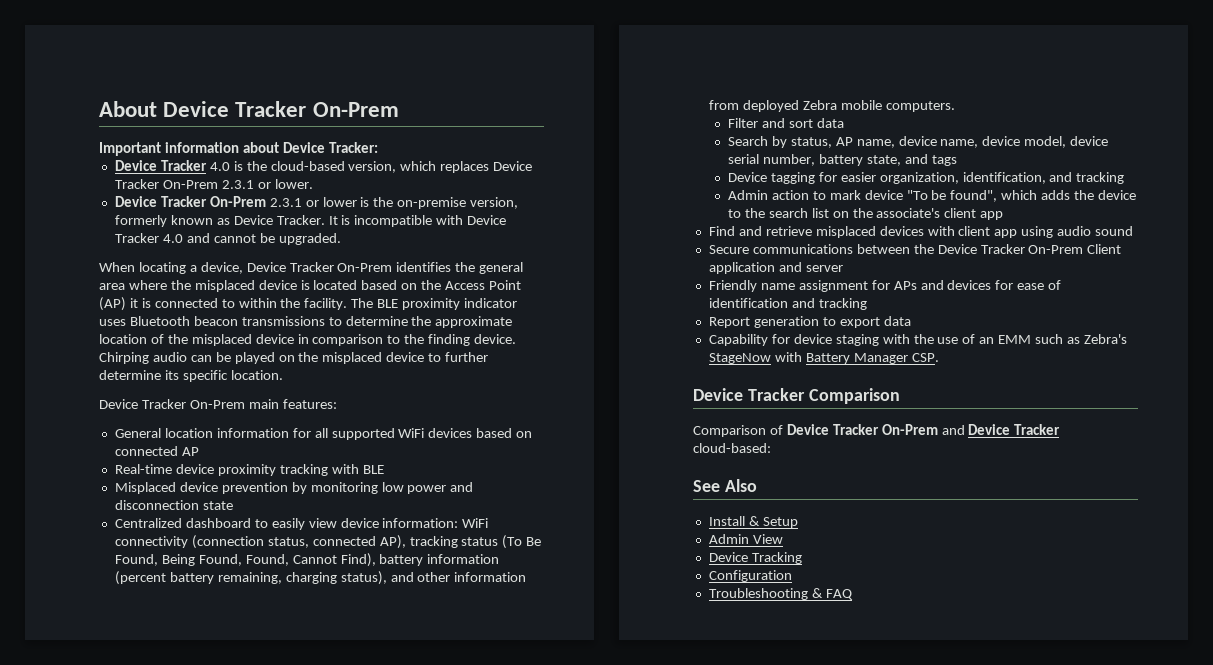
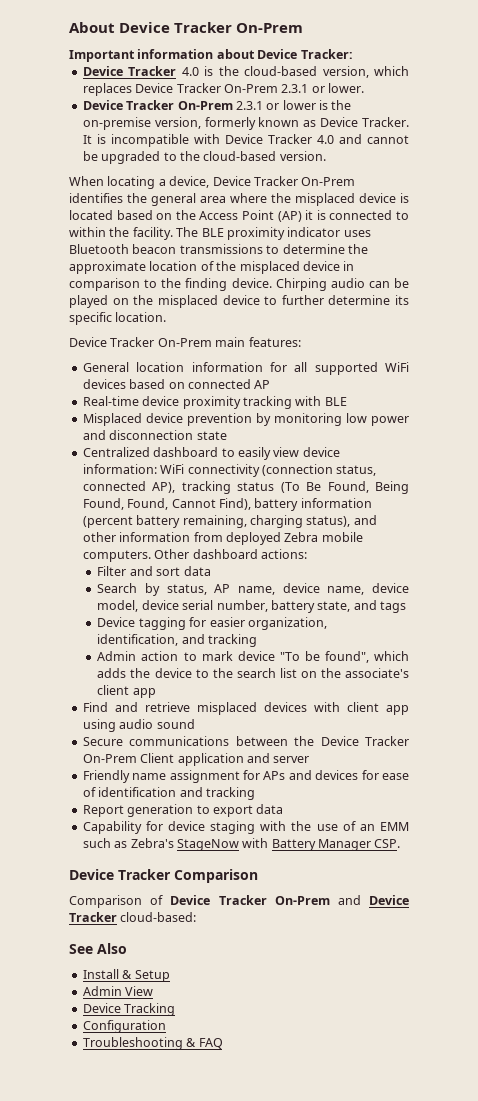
[278,233,341,245] upgraded. -> [101,151,326,164] upgraded to the cloud-based version.
(955, 106) none -> [154,549,307,559] Other dashboard actions:

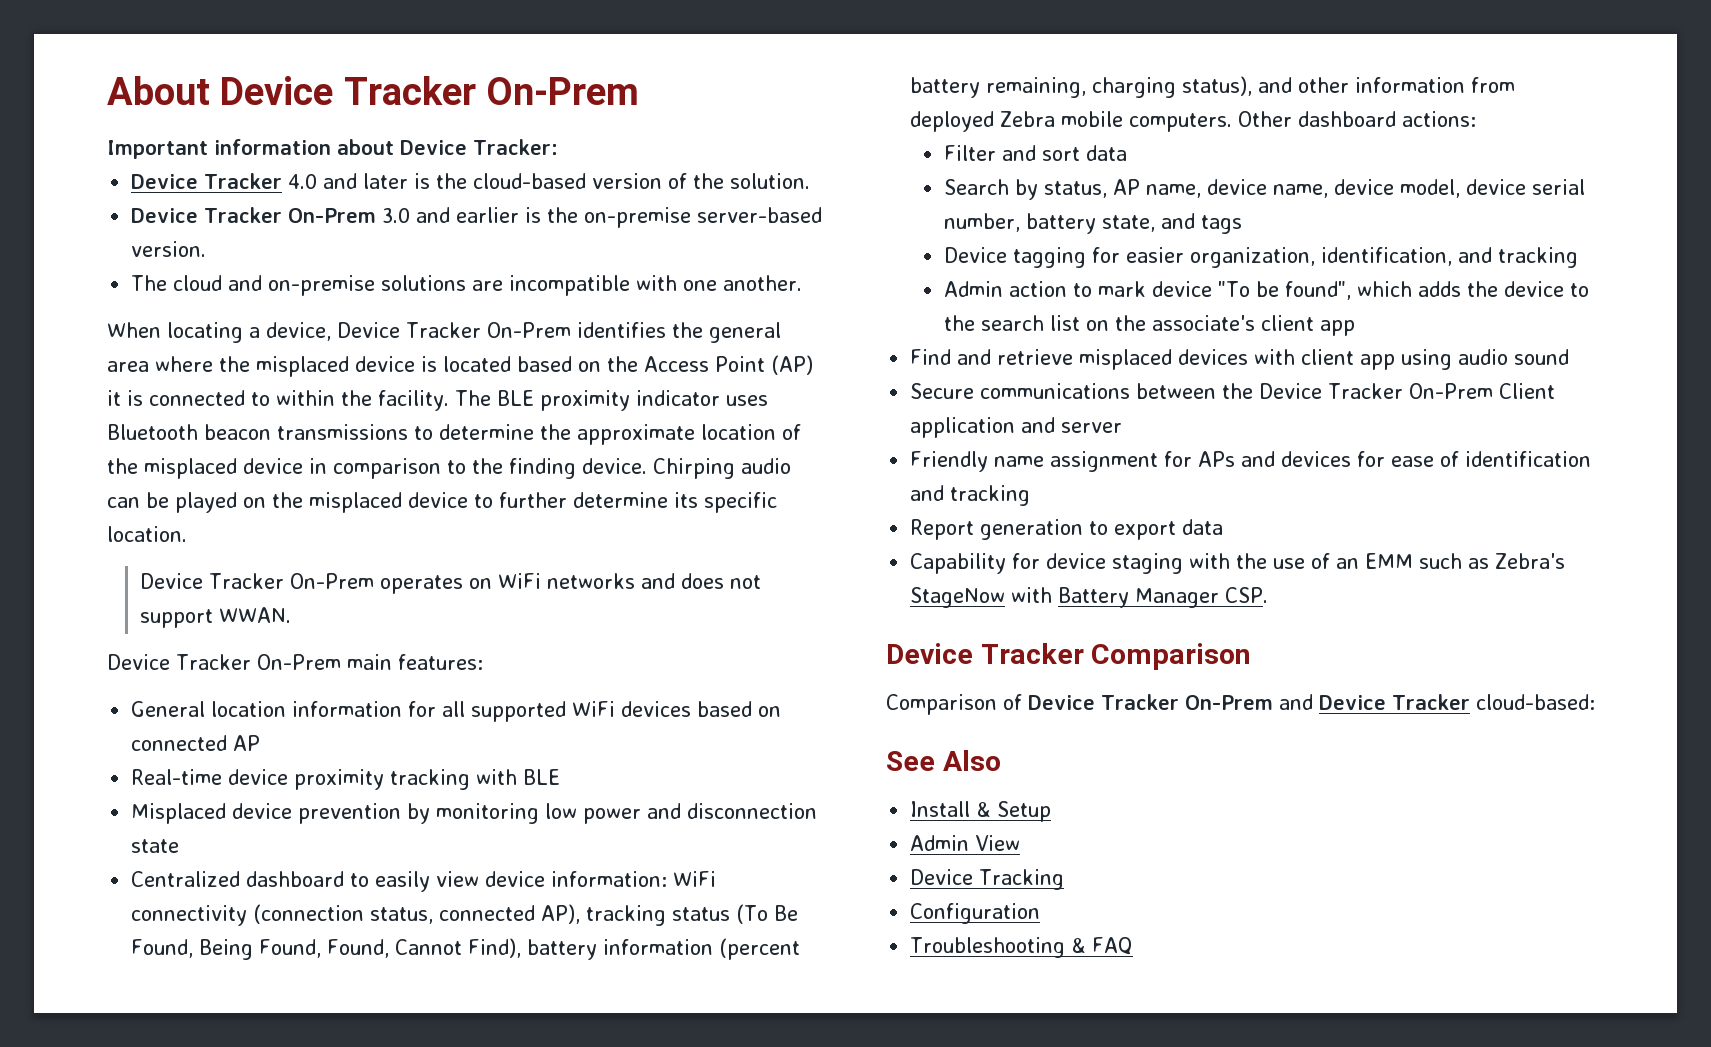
(199, 71) none -> [323,173,409,189] and later
[322,66,410,78] [82,83,364,96] [82,100,352,110] [82,117,409,130] [82,134,409,147] [82,151,326,164] version, which replaces Device Tracker On-Prem 2.3.1 or lower. // Device Tracker On-Prem 2.3.1 or lower is the on-premise version, formerly known as Device Tracker. It is incompatible with Device Tracker 4.0 and cannot be upgraded to the cloud-based version. -> [592,173,811,189] [131,207,823,228] [131,241,207,257] [131,275,803,296] version of the solution. // Device Tracker On-Prem 3.0 and earlier is the on-premise server-based version. // The cloud and on-premise solutions are incompatible with one another.
(167, 317) none -> [140,573,762,594] [140,607,292,628] // Device Tracker On-Prem operates on WiFi networks and does not support WWAN.

